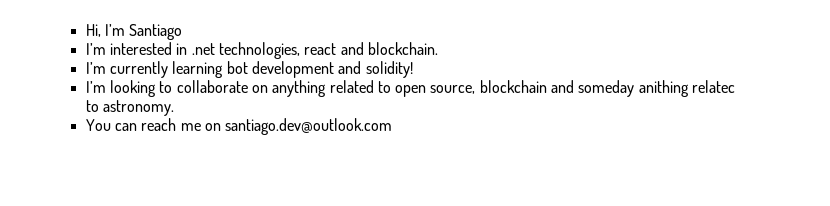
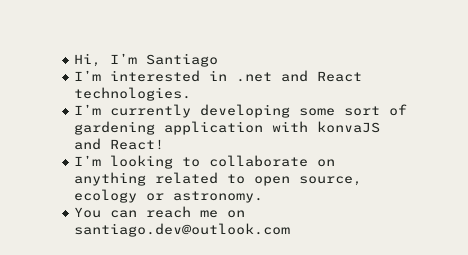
[218,42,438,59] [85,61,413,78] technologies, react and blockchain. // I’m currently learning bot development and solidity! -> [281,70,363,82] [74,87,192,101] [74,104,408,118] [74,121,381,135] [74,138,165,150] and React technologies. // I’m currently developing some sort of gardening application with konvaJS and React!
[479,80,736,97] [85,100,99,112] blockchain and someday anithing relatec to -> [74,189,165,203] ecology or

